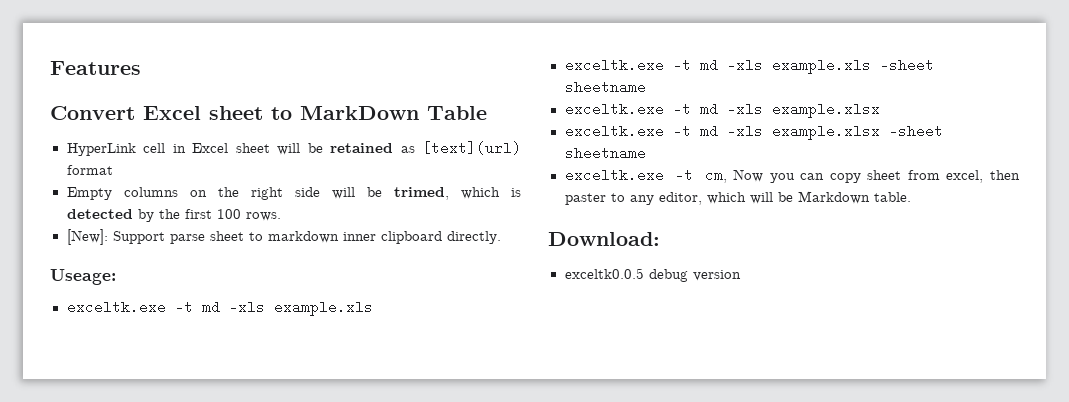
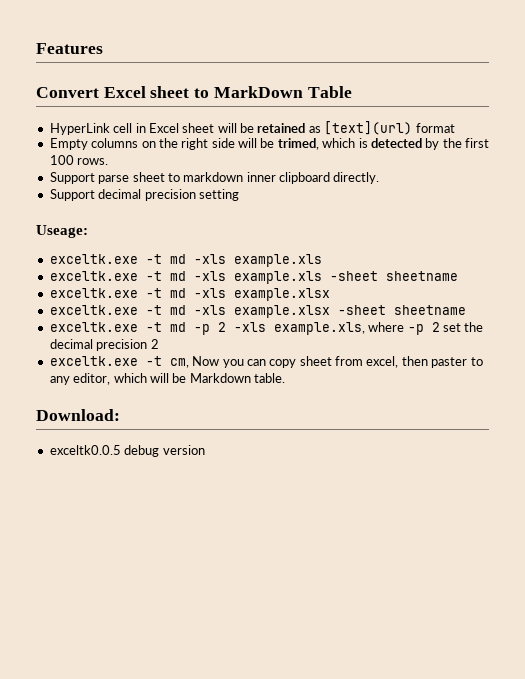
[66,229,108,245] [New]: -> (109, 161) none
(501, 237) none -> [49,189,239,201] // Support decimal precision setting
(646, 153) none -> [49,322,484,335] [49,339,159,351] // exceltk.exe -t md -p 2 -xls example.xls, where -p 2 set the decimal precision 2

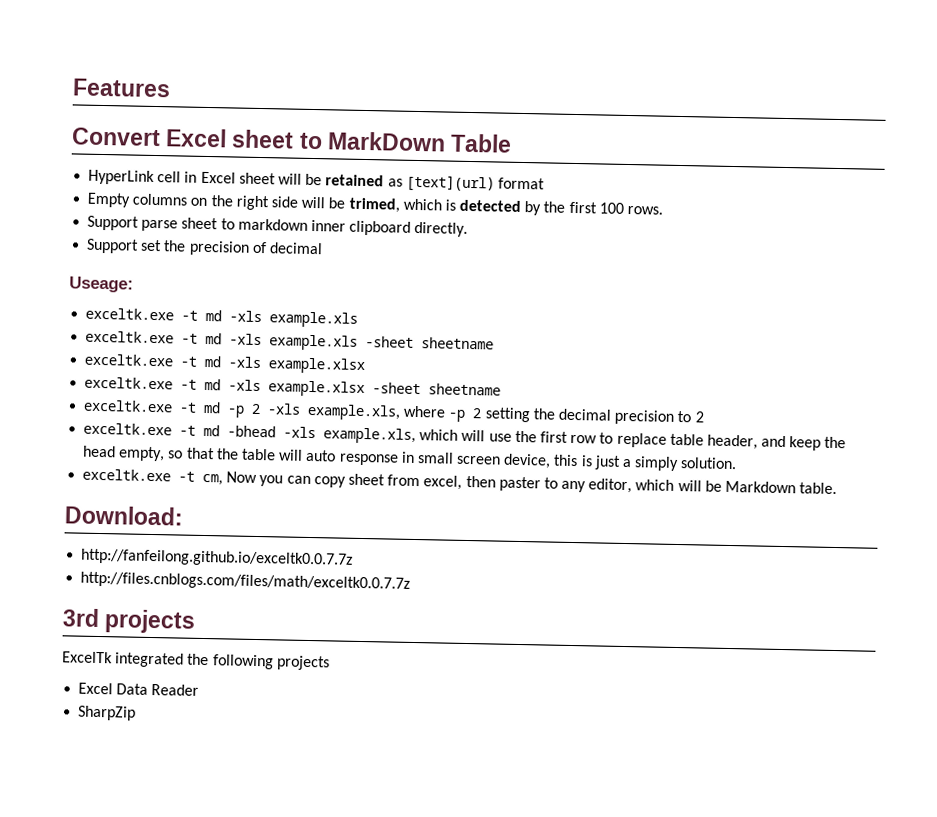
[98,189,239,201] decimal precision setting -> [140,239,323,256] set the precision of decimal
[442,323,461,332] set -> [484,407,531,423] setting
[150,339,159,349] 2 -> [677,410,704,423] [83,422,847,451] [83,445,738,472] to 2 // exceltk.exe -t md -bhead -xls example.xls, which will use the first row to replace table header, and keep the head empty, so that the table will auto response in small screen device, this is just a simply solution.
[49,445,205,457] exceltk0.0.5 debug version -> [80,548,354,568] [80,571,411,592] [62,608,197,634] [62,651,330,671] [78,682,200,696] [78,705,137,721] http://fanfeilong.github.io/exceltk0.0.7.7z // http://files.cnblogs.com/files/math/exceltk0.0.7.7z // 3rd projects // ExcelTk integrated the following projects // Excel Data Reader // SharpZip

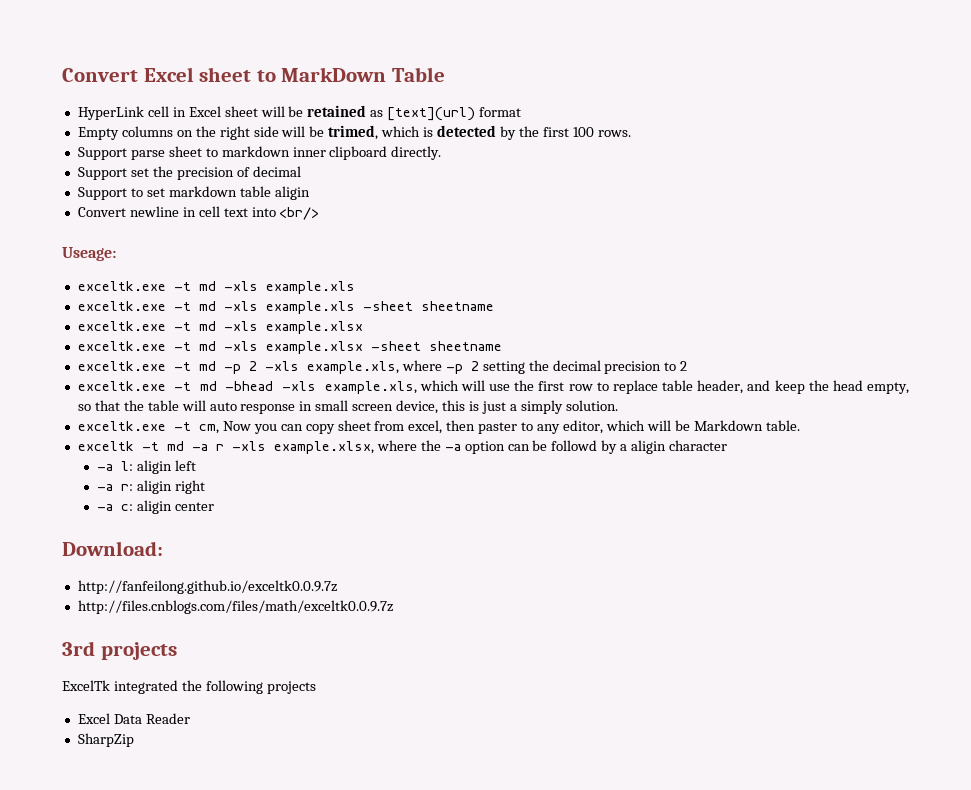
[72,78,171,98] Features // -> (62, 75) none
(323, 248) none -> [77,186,310,200] [77,206,320,220] // Support to set markdown table aligin // Convert newline in cell text into <br/>
(838, 488) none -> [77,440,728,454] [96,460,196,474] [96,480,205,494] [96,500,214,514] // exceltk -t md -a r -xls example.xlsx, where the -a option can be followd by a aligin character // -a l: aligin left // -a r: aligin right // -a c: aligin center
[80,548,354,568] [80,571,411,592] http://fanfeilong.github.io/exceltk0.0.7.7z // http://files.cnblogs.com/files/math/exceltk0.0.7.7z -> [77,580,337,594] [77,600,393,614] http://fanfeilong.github.io/exceltk0.0.9.7z // http://files.cnblogs.com/files/math/exceltk0.0.9.7z

